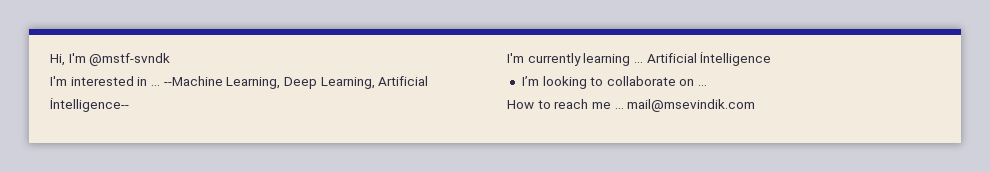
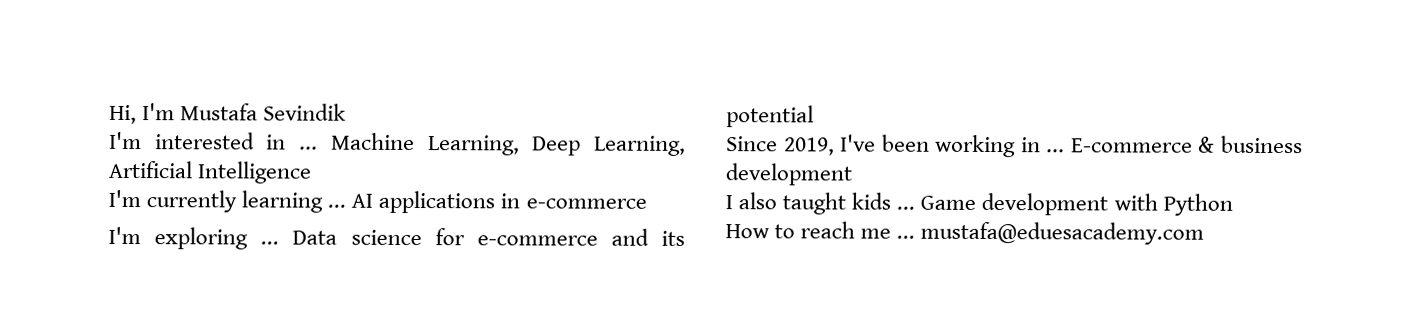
[89,53,171,66] @mstf-svndk -> [180,103,347,121] Mustafa Sevindik
[163,76,223,86] --Machine -> [330,132,415,150] Machine
[50,98,129,112] İntelligence-- -> [197,161,313,184] Intelligence
[646,52,772,66] [521,76,708,89] Artificial İntelligence // I’m looking to collaborate on ... -> [351,190,647,214] [108,226,685,250] [726,105,814,128] [726,134,1303,158] [725,163,853,186] [725,192,1233,216] AI applications in e-commerce // I'm exploring ... Data science for e-commerce and its potential // Since 2019, I've been working in ... E-commerce & business development // I also taught kids ... Game development with Python
[627,99,756,112] mail@msevindik.com -> [920,221,1205,245] mustafa@eduesacademy.com

